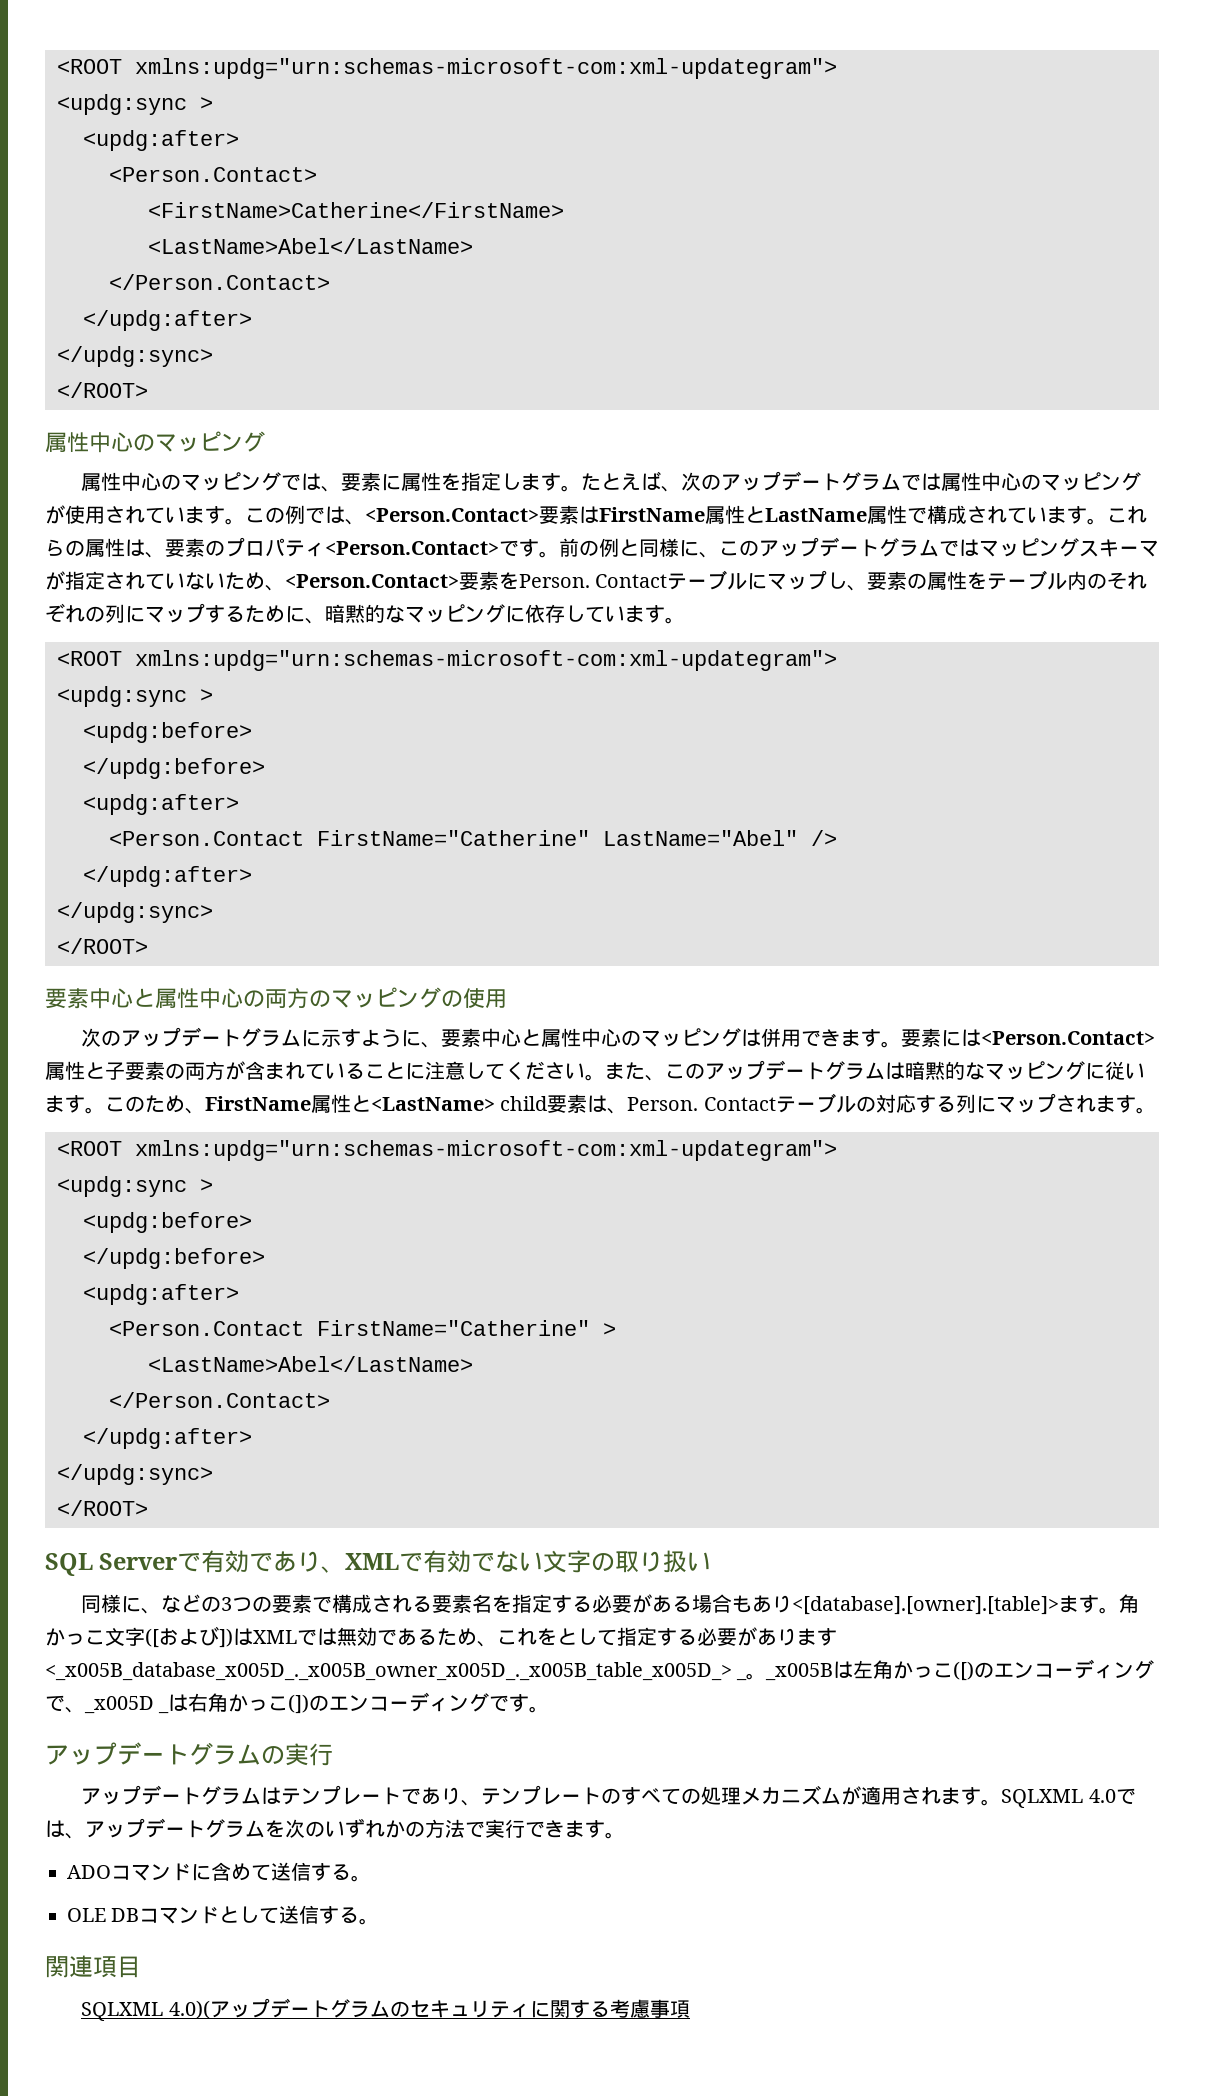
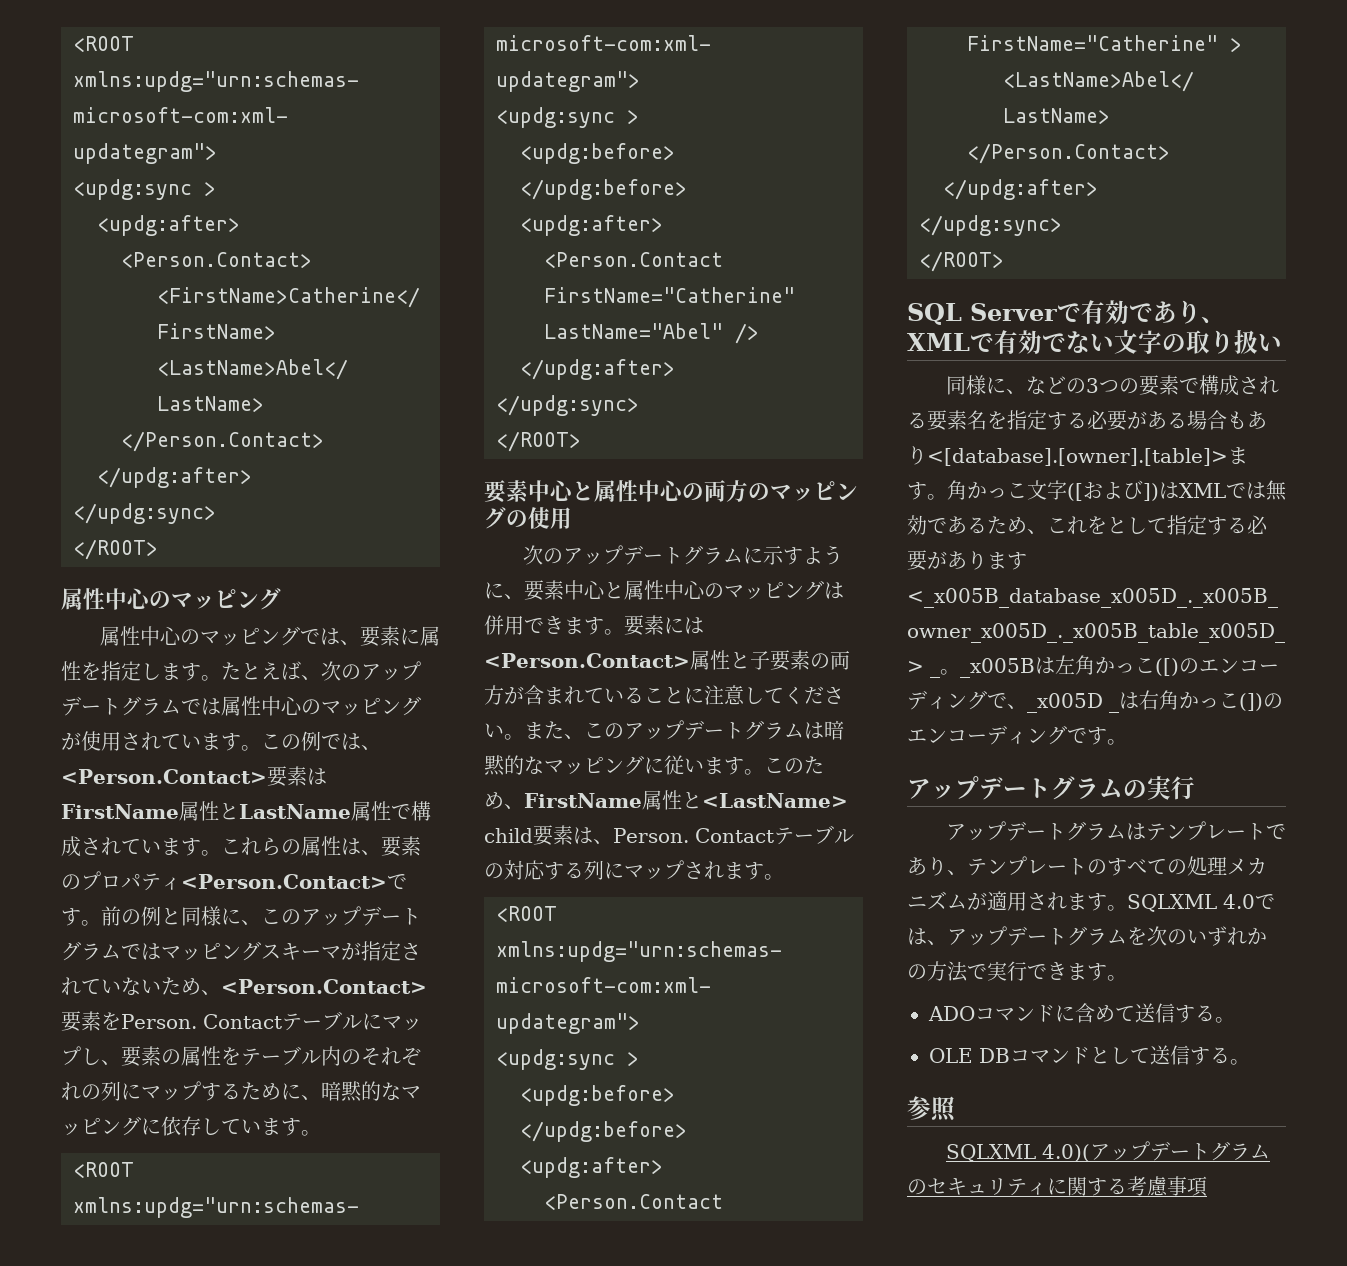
[45,1955,141,1978] 関連項目 -> [907,1096,956,1122] 参照

